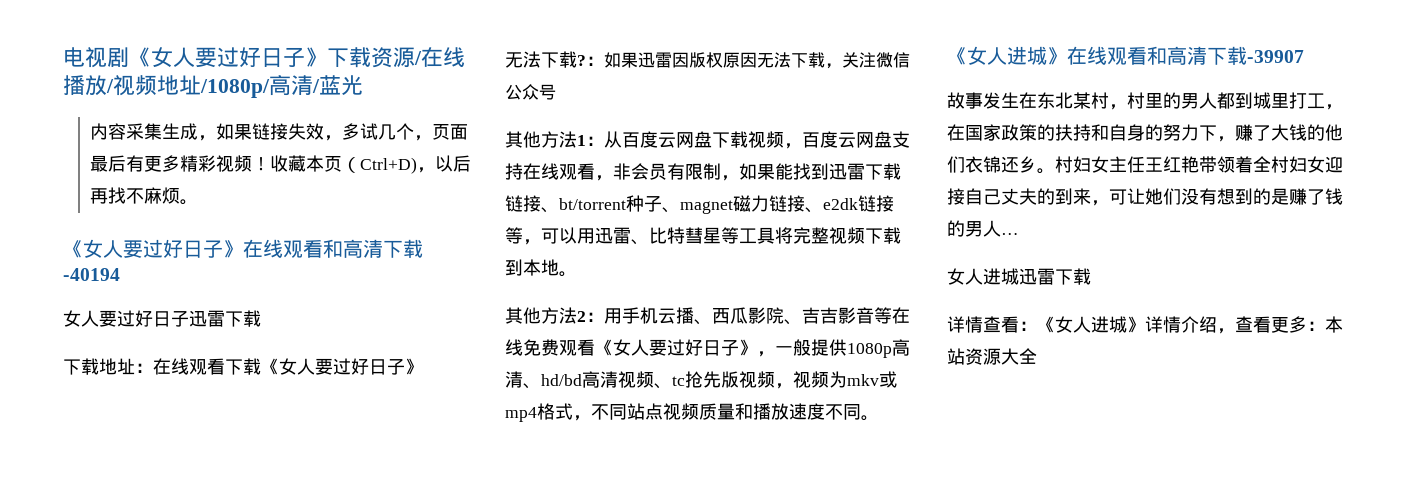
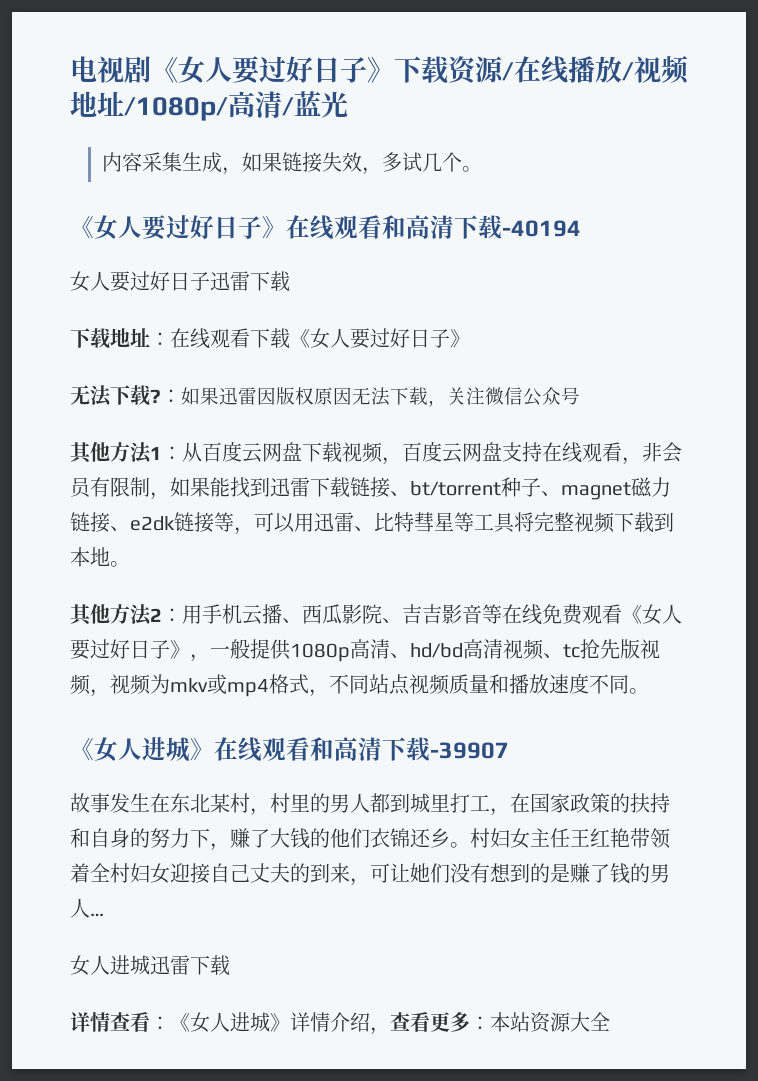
[413,124,468,141] [89,155,471,174] [89,187,180,204] ，页面最后有更多精彩视频！收藏本页（Ctrl+D)，以后再找不麻烦 -> (463, 162) none

